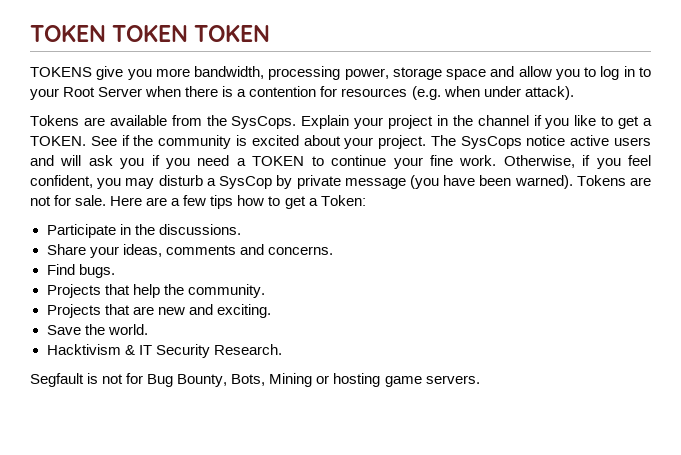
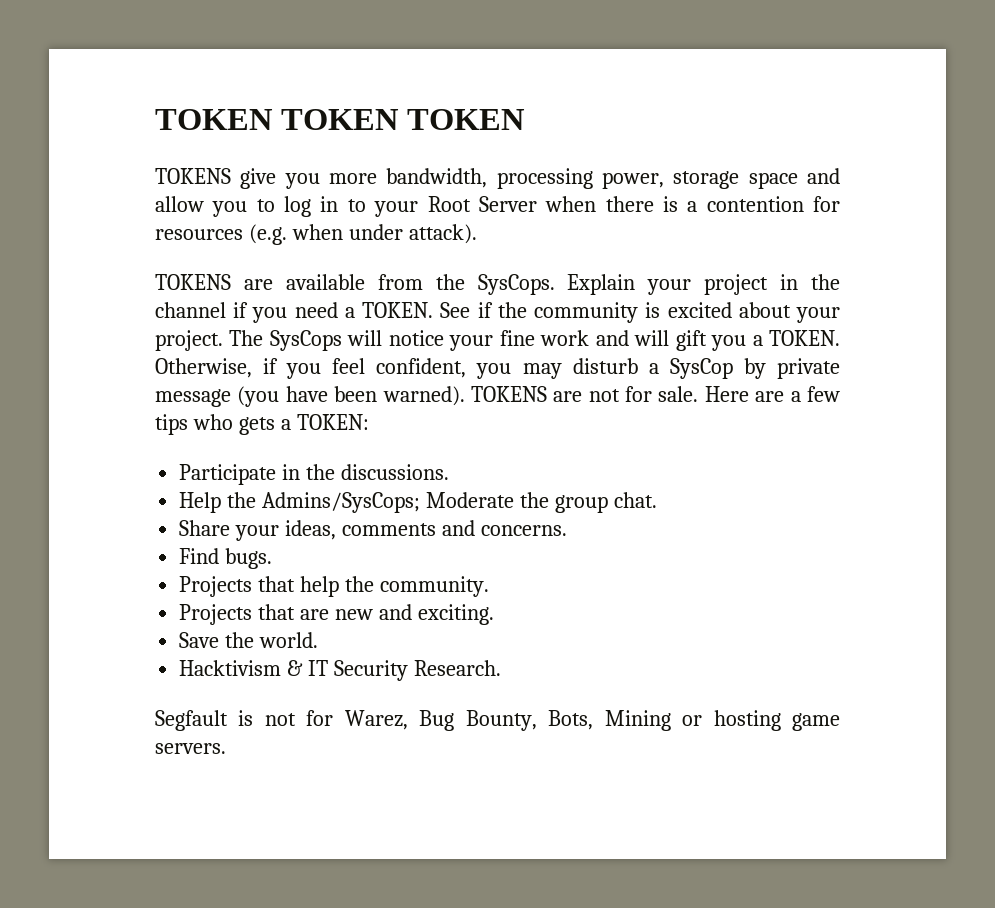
[30,115,79,126] Tokens -> [155,274,231,290] TOKENS
[574,115,640,129] like to get -> [294,302,338,318] need
[526,135,651,146] [30,155,497,169] notice active users and will ask you if you need a TOKEN to continue your fine work. -> [347,330,840,351] will notice your fine work and will gift you a TOKEN.
[576,175,626,186] Tokens -> [470,386,547,402] TOKENS
[237,195,366,209] how to get a Token: -> [192,414,369,435] who gets a TOKEN:
(241, 229) none -> [179,492,657,513] // Help the Admins/SysCops; Moderate the group chat.
(144, 378) none -> [344,710,408,730] Warez,

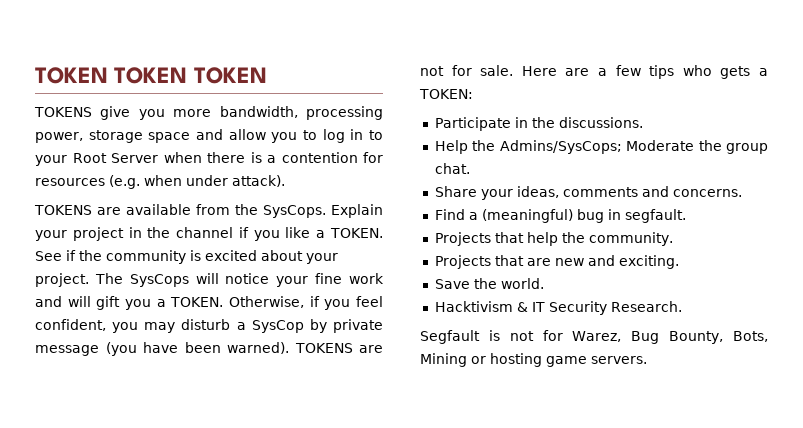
[294,302,338,318] need -> [285,227,311,238] like
[225,548,273,569] bugs. -> [468,209,686,223] a (meaningful) bug in segfault.

